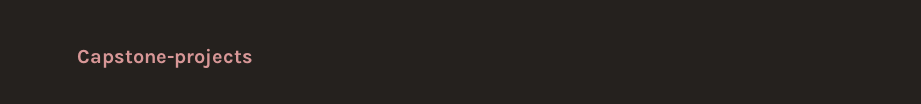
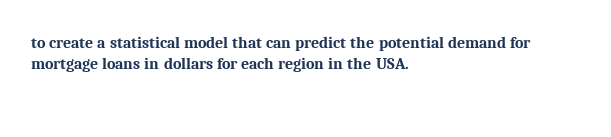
[77,48,253,69] Capstone-projects -> [31,36,532,51] [31,57,409,72] to create a statistical model that can predict the potential demand for mortgage loans in dollars for each region in the USA.

